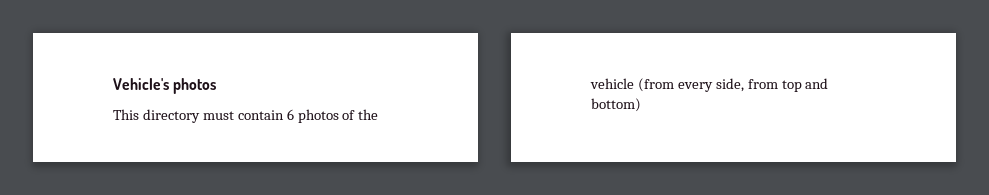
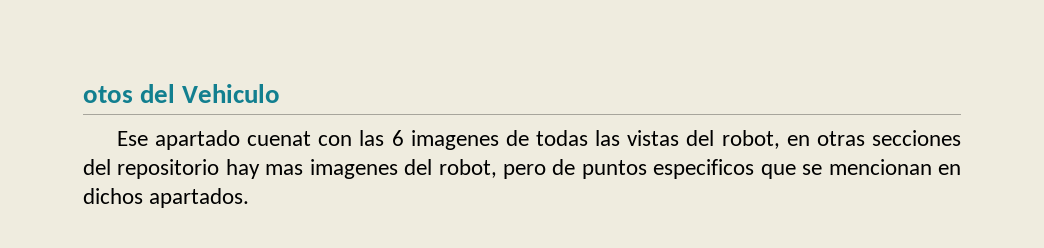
[113,78,217,94] [113,109,379,123] [590,78,829,92] [591,98,641,112] Vehicle's photos // This directory must contain 6 photos of the vehicle (from every side, from top and bottom) -> [83,84,281,103] [116,130,961,150] [83,159,962,179] [83,188,250,208] otos del Vehiculo // Ese apartado cuenat con las 6 imagenes de todas las vistas del robot, en otras secciones del repositorio hay mas imagenes del robot, pero de puntos especificos que se mencionan en dichos apartados.

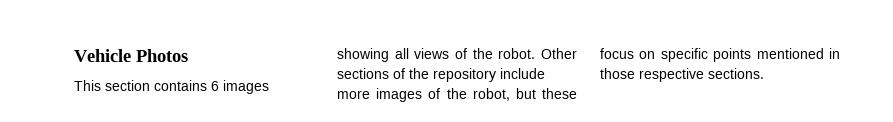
[83,84,281,103] [116,130,961,150] [83,159,962,179] [83,188,250,208] otos del Vehiculo // Ese apartado cuenat con las 6 imagenes de todas las vistas del robot, en otras secciones del repositorio hay mas imagenes del robot, pero de puntos especificos que se mencionan en dichos apartados. -> [74,49,188,62] [74,80,269,94] [337,48,577,62] [337,68,545,82] [337,88,577,102] [600,48,840,62] [600,68,764,82] Vehicle Photos // This section contains 6 images showing all views of the robot. Other sections of the repository include more images of the robot, but these focus on specific points mentioned in those respective sections.

